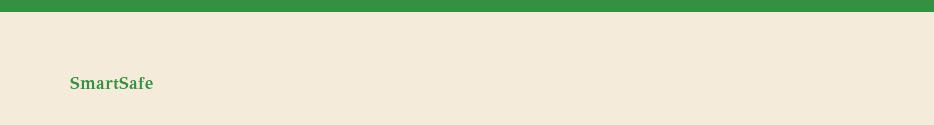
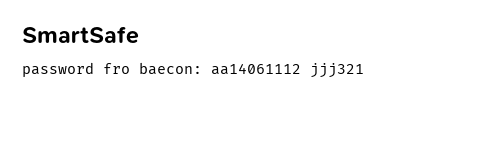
(153, 83) none -> [22,62,364,78] // password fro baecon: aa14061112 jjj321

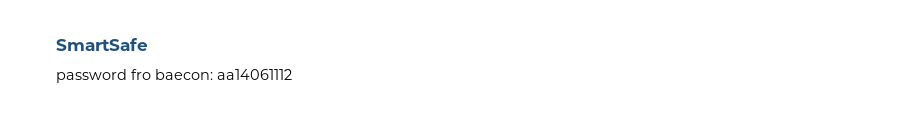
[310,63,364,78] jjj321 -> (292, 74) none

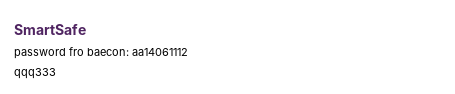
(292, 74) none -> [14,68,56,79] // qqq333

